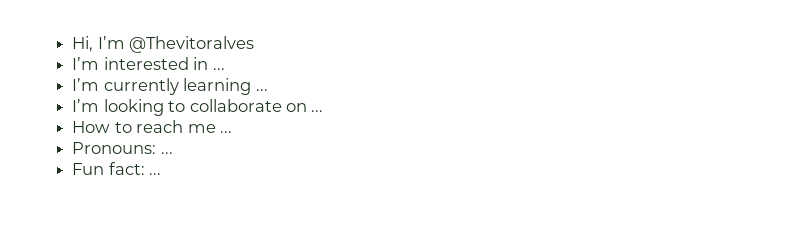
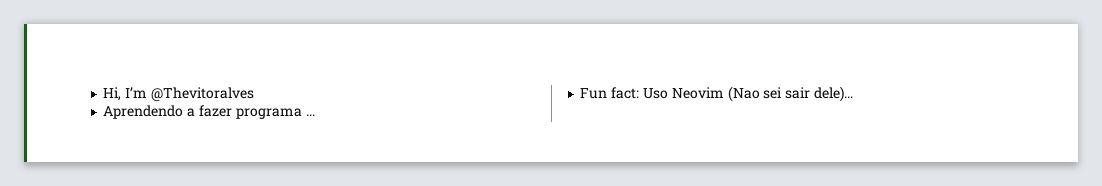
[72,57,225,70] [72,78,268,95] [72,99,324,116] [72,120,232,133] [72,142,173,154] [72,162,162,175] I’m interested in ... // I’m currently learning ... // I’m looking to collaborate on ... // How to reach me ... // Pronouns: ... // Fun fact: ... -> [103,105,315,119] [580,86,853,102] Aprendendo a fazer programa ... // Fun fact: Uso Neovim (Nao sei sair dele)...

